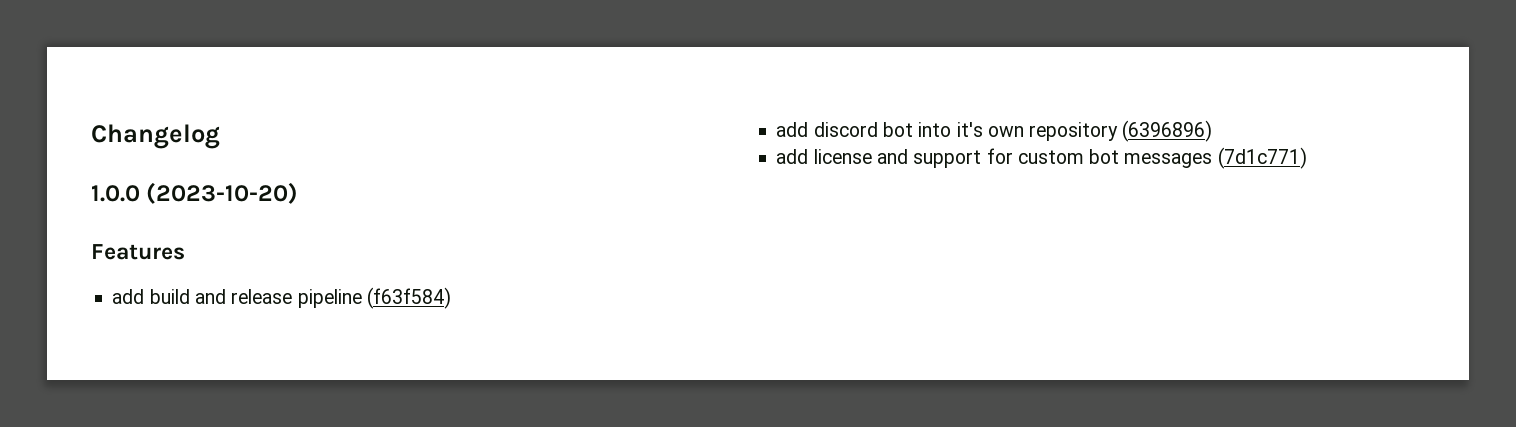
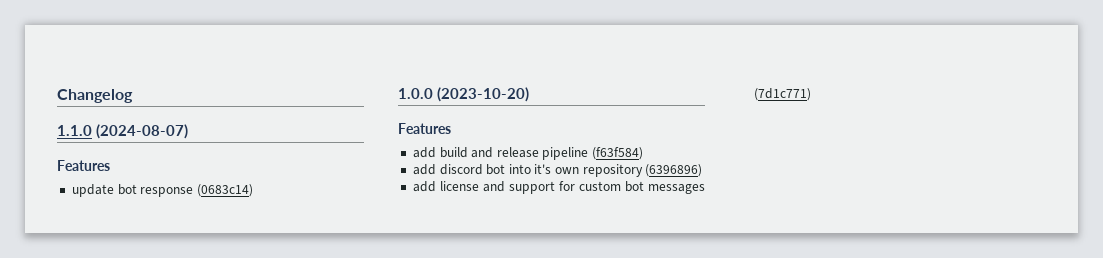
(220, 136) none -> [57,124,188,139] [57,160,110,171] [71,184,253,197] // 1.1.0 (2024-08-07) // Features // update bot response (0683c14)

